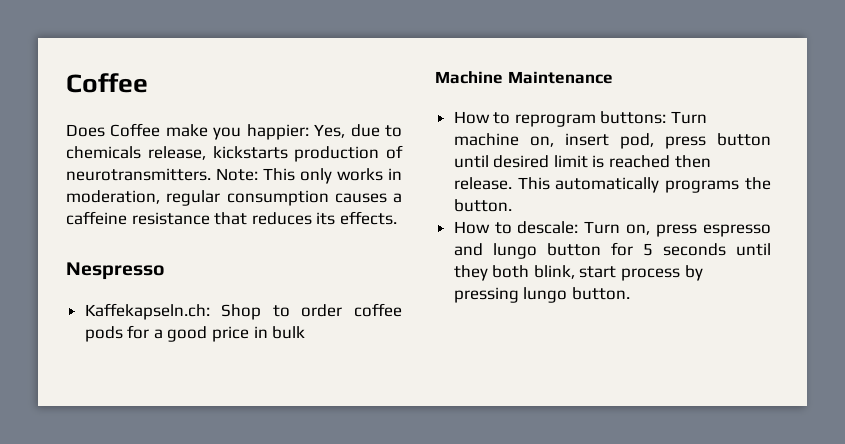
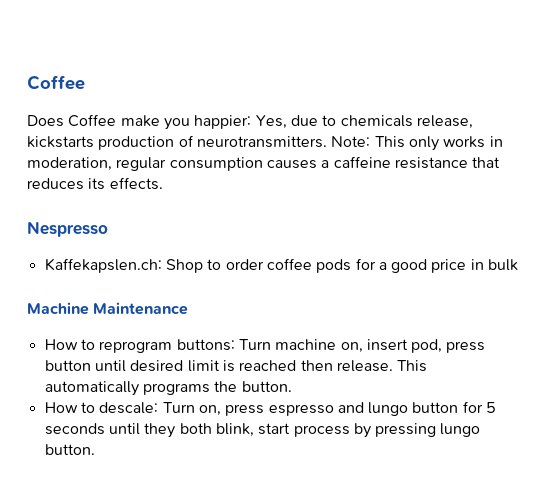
[84,303,210,320] Kaffekapseln.ch: -> [44,258,162,273] Kaffekapslen.ch:

